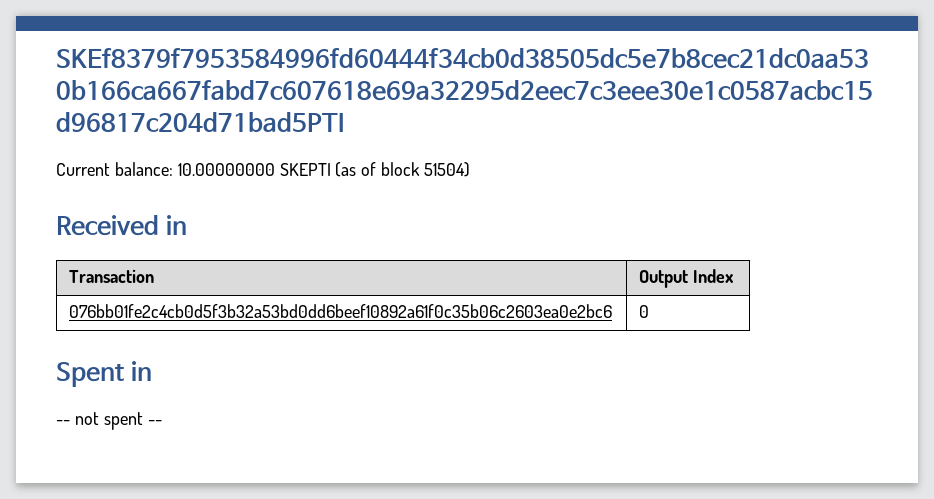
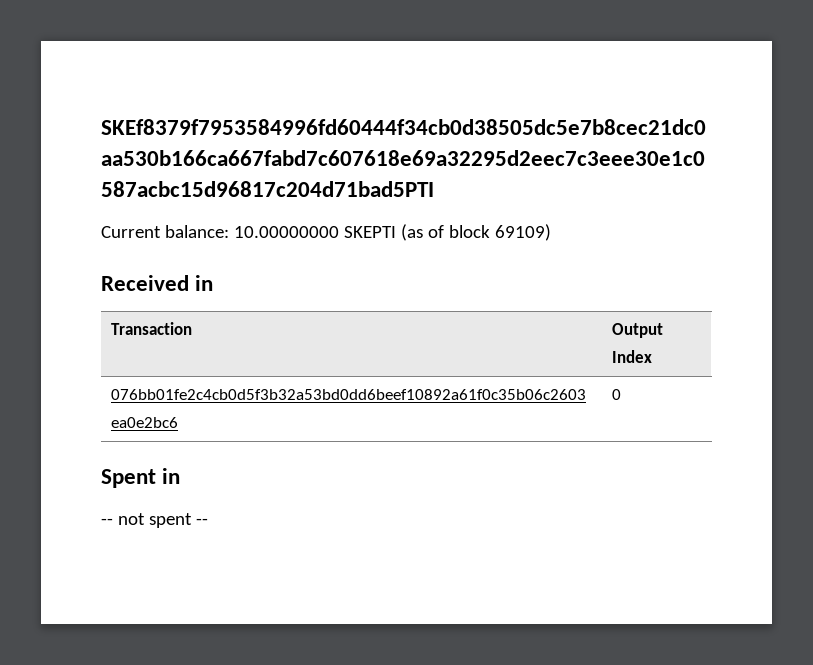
[424,162,471,177] 51504) -> [494,224,551,241] 69109)

